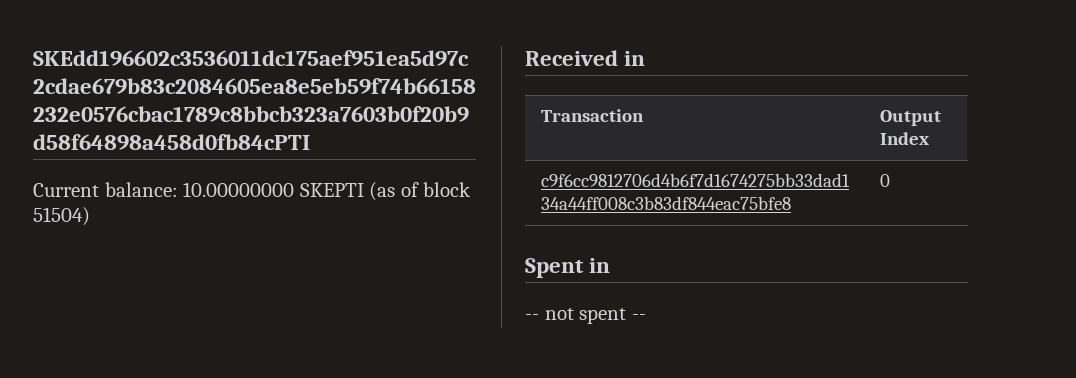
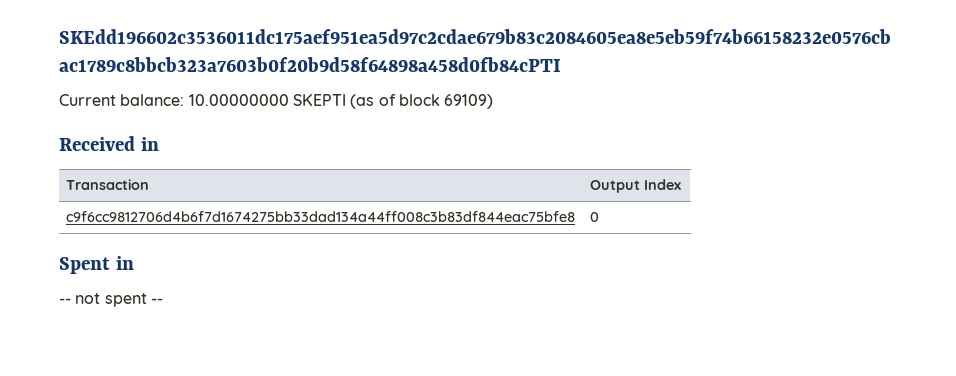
[33,207,90,226] 51504) -> [444,94,494,109] 69109)

